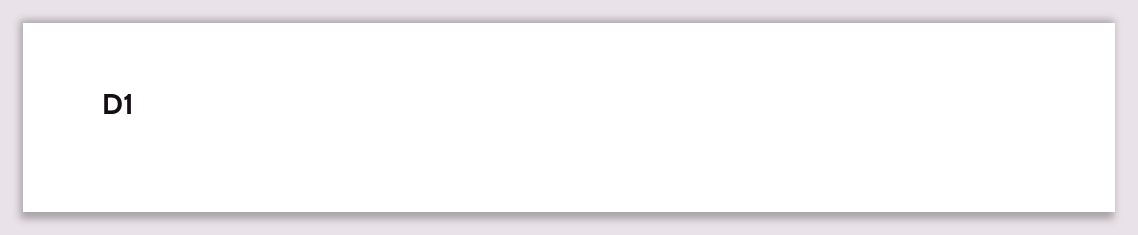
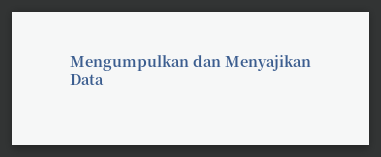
[102,94,134,114] D1 -> [70,55,311,71] [70,74,104,85] Mengumpulkan dan Menyajikan Data

